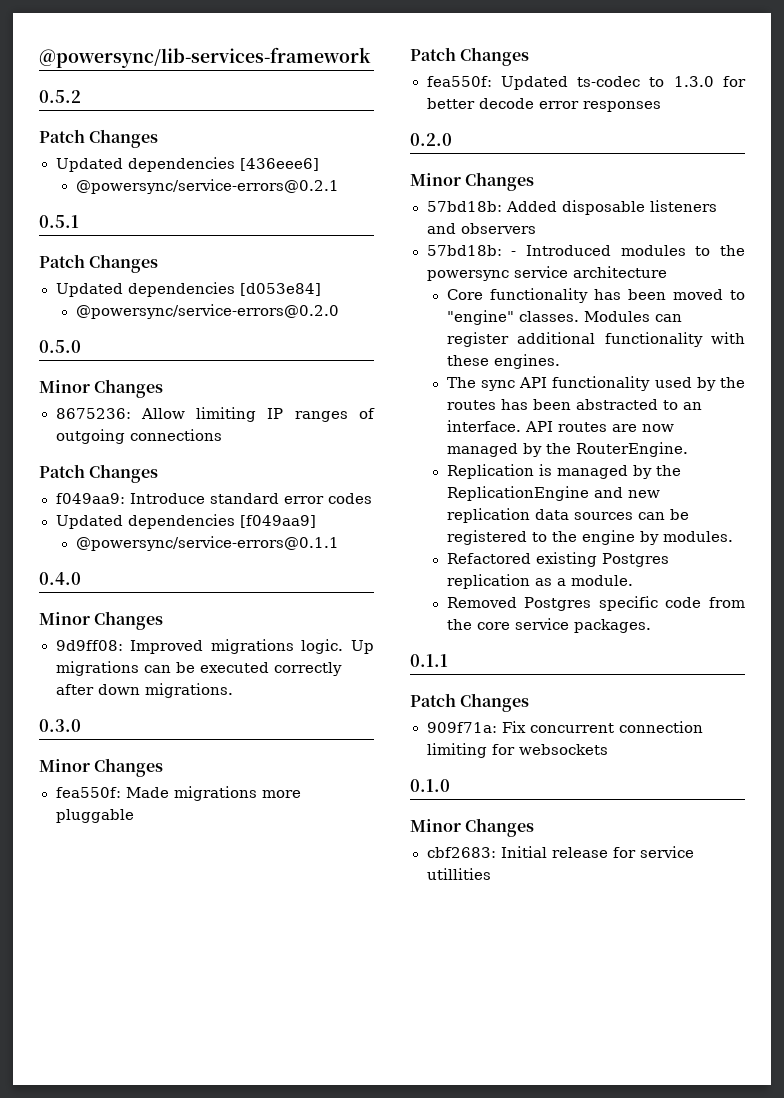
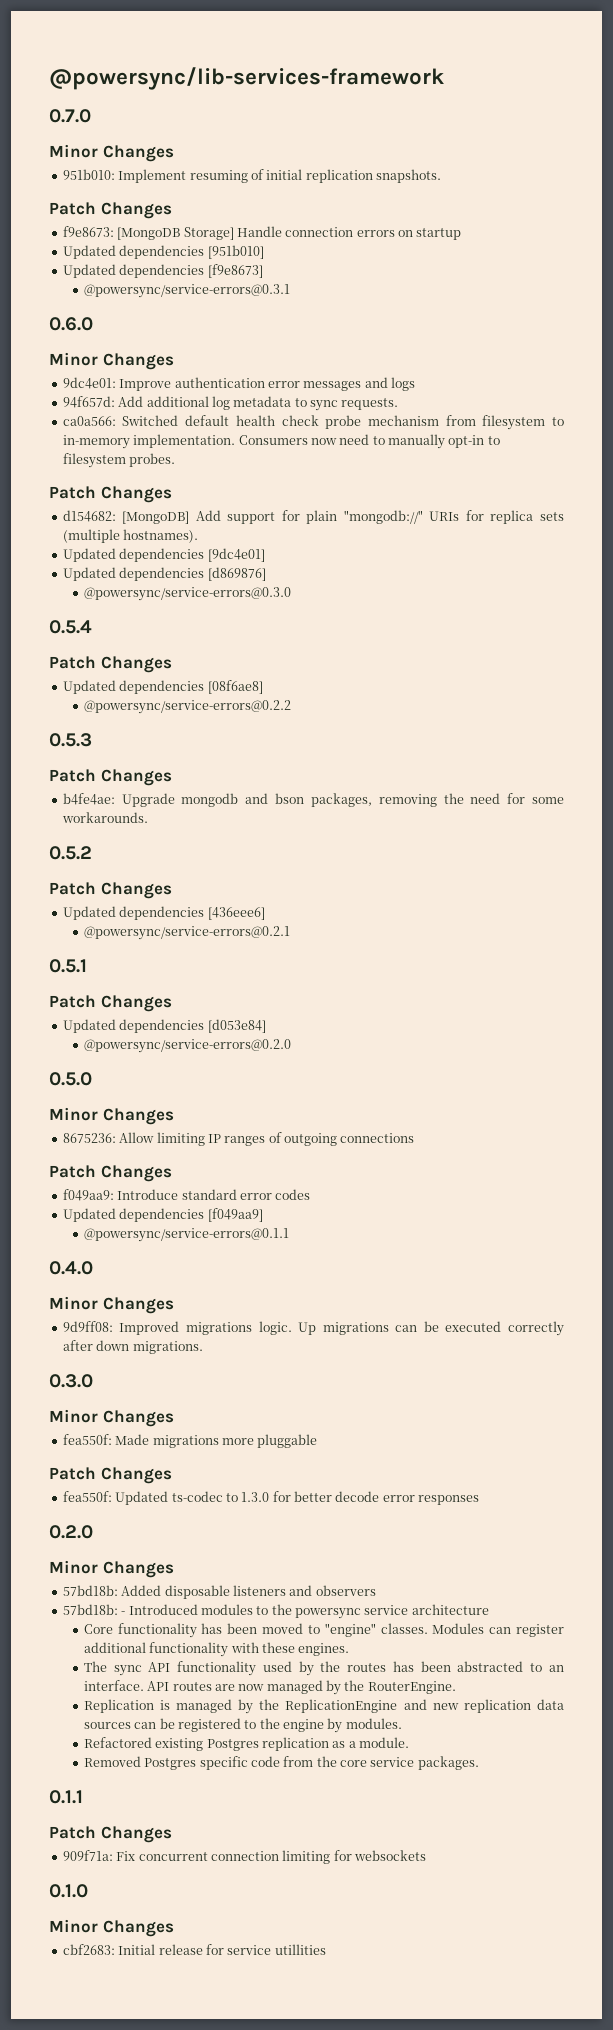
(371, 57) none -> [49,109,91,123] [49,144,174,162] [62,169,441,183] [49,202,172,219] [62,226,462,240] [62,245,264,259] [62,264,263,278] [83,284,290,298] [49,317,93,331] [49,352,174,370] [62,377,415,391] [62,396,399,411] [62,415,565,430] [62,434,500,449] [62,453,176,468] [49,486,172,503] [62,510,564,524] [62,529,199,543] [62,548,265,562] [62,567,266,581] [83,587,291,601] [49,620,92,634] [49,656,172,673] [62,680,263,694] [83,700,291,714] [49,733,92,747] [49,769,172,786] [62,793,564,807] [61,812,148,823] // 0.7.0 // Minor Changes // 951b010: Implement resuming of initial replication snapshots. // Patch Changes // f9e8673: [MongoDB Storage] Handle connection errors on startup // Updated dependencies [951b010] // Updated dependencies [f9e8673] // @powersync/service-errors@0.3.1 // 0.6.0 // Minor Changes // 9dc4e01: Improve authentication error messages and logs // 94f657d: Add additional log metadata to sync requests. // ca0a566: Switched default health check probe mechanism from filesystem to in-memory implementation. Consumers now need to manually opt-in to filesystem probes. // Patch Changes // d154682: [MongoDB] Add support for plain "mongodb://" URIs for replica sets (multiple hostnames). // Updated dependencies [9dc4e01] // Updated dependencies [d869876] // @powersync/service-errors@0.3.0 // 0.5.4 // Patch Changes // Updated dependencies [08f6ae8] // @powersync/service-errors@0.2.2 // 0.5.3 // Patch Changes // b4fe4ae: Upgrade mongodb and bson packages, removing the need for some workarounds.

